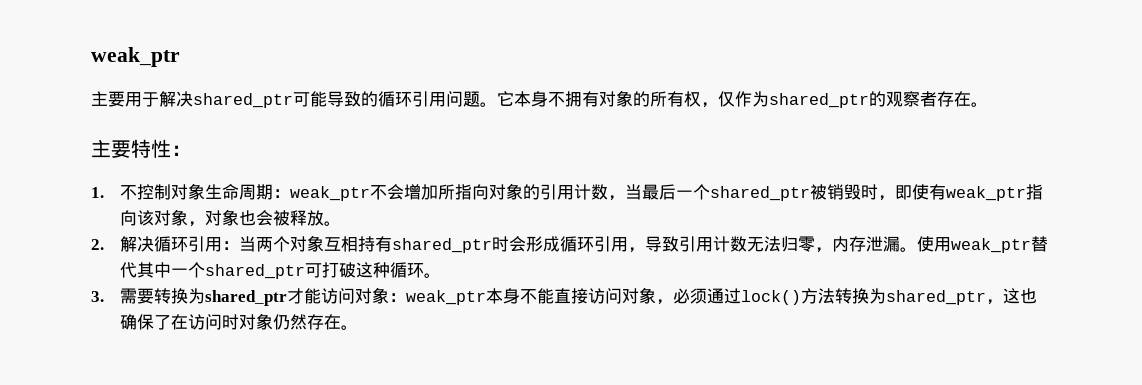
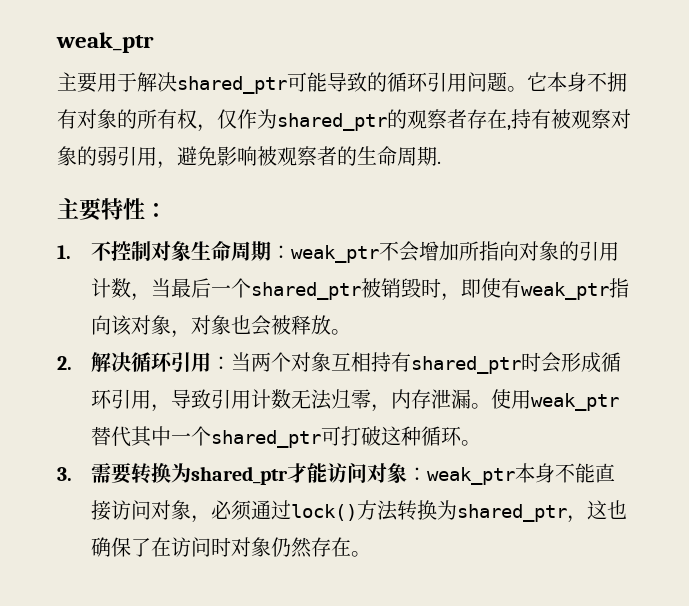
[971,102,988,107] 。 -> [507,109,631,131] [57,146,441,169] ,持有被观察对象的弱引用，避免影响被观察者的生命周期.

